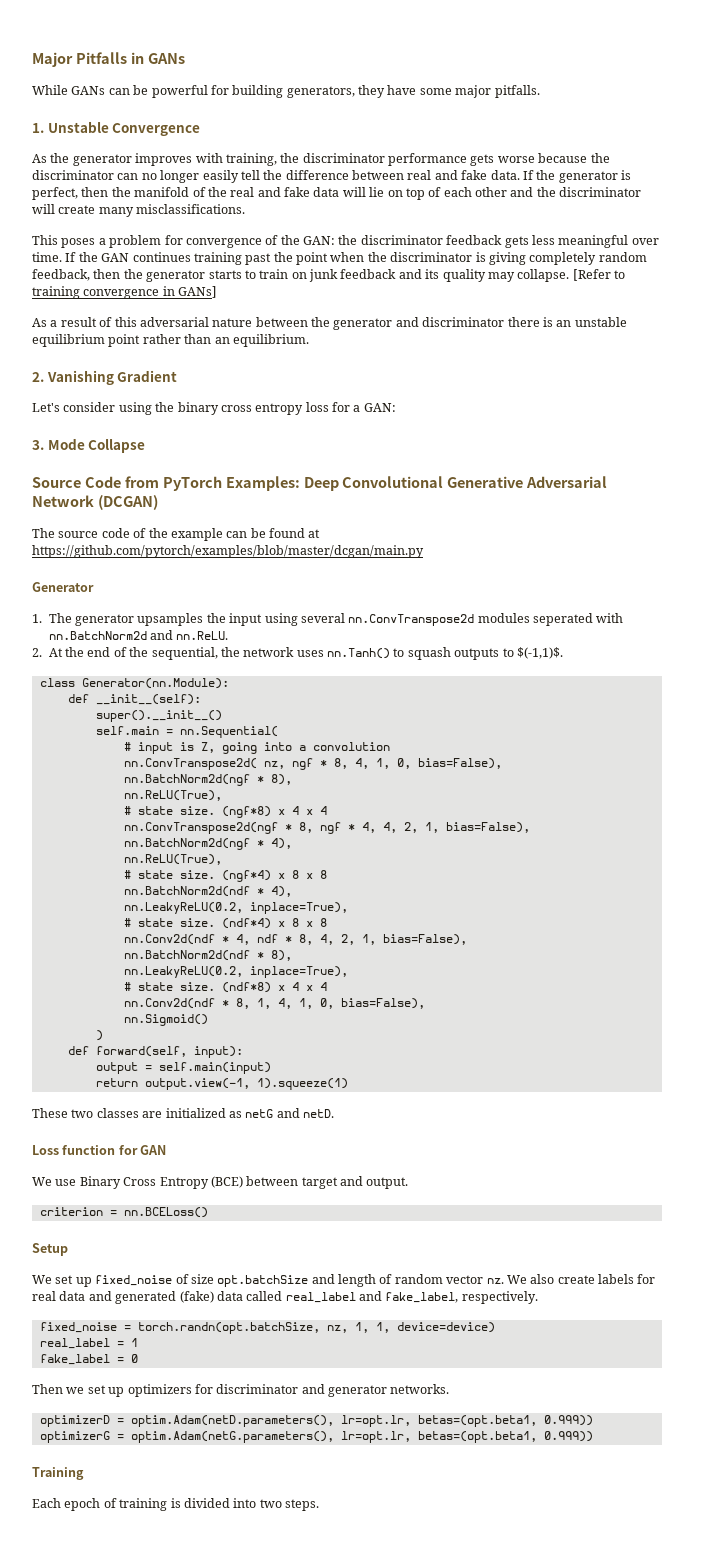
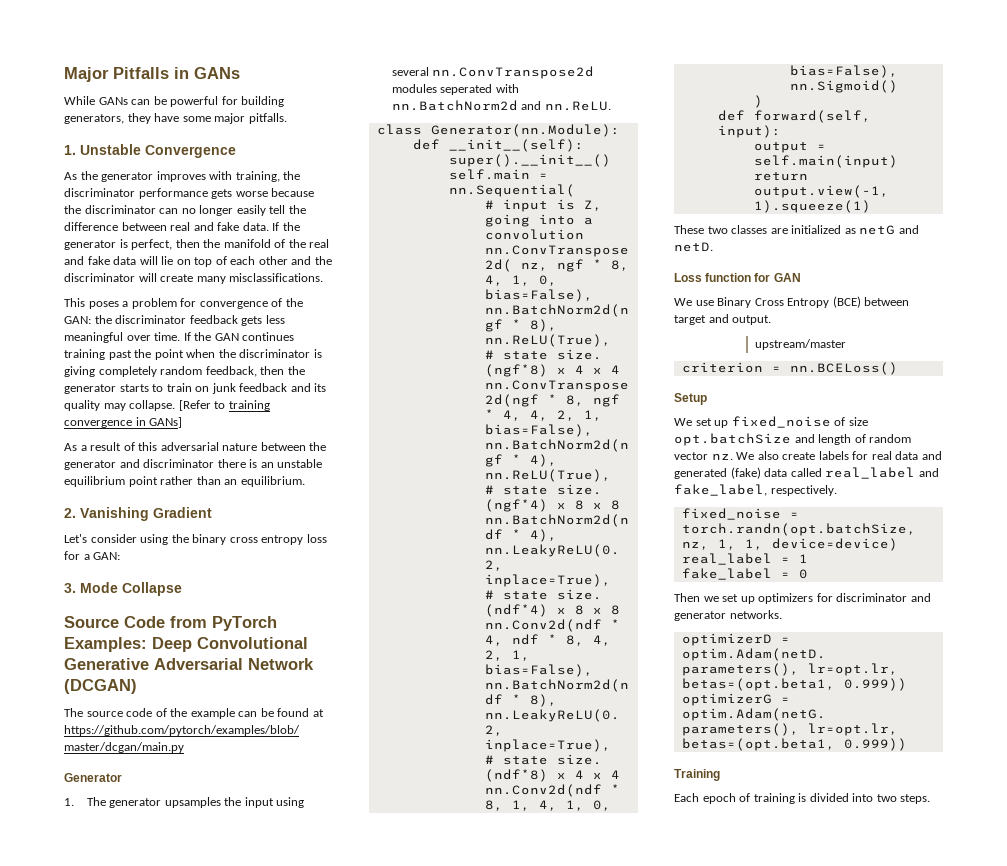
[32,647,563,660] // 2. At the end of the sequential, the network uses nn.Tanh() to squash outputs to $(-1,1)$. -> (611, 106) none
(409, 1183) none -> [754,339,846,350] // upstream/master

